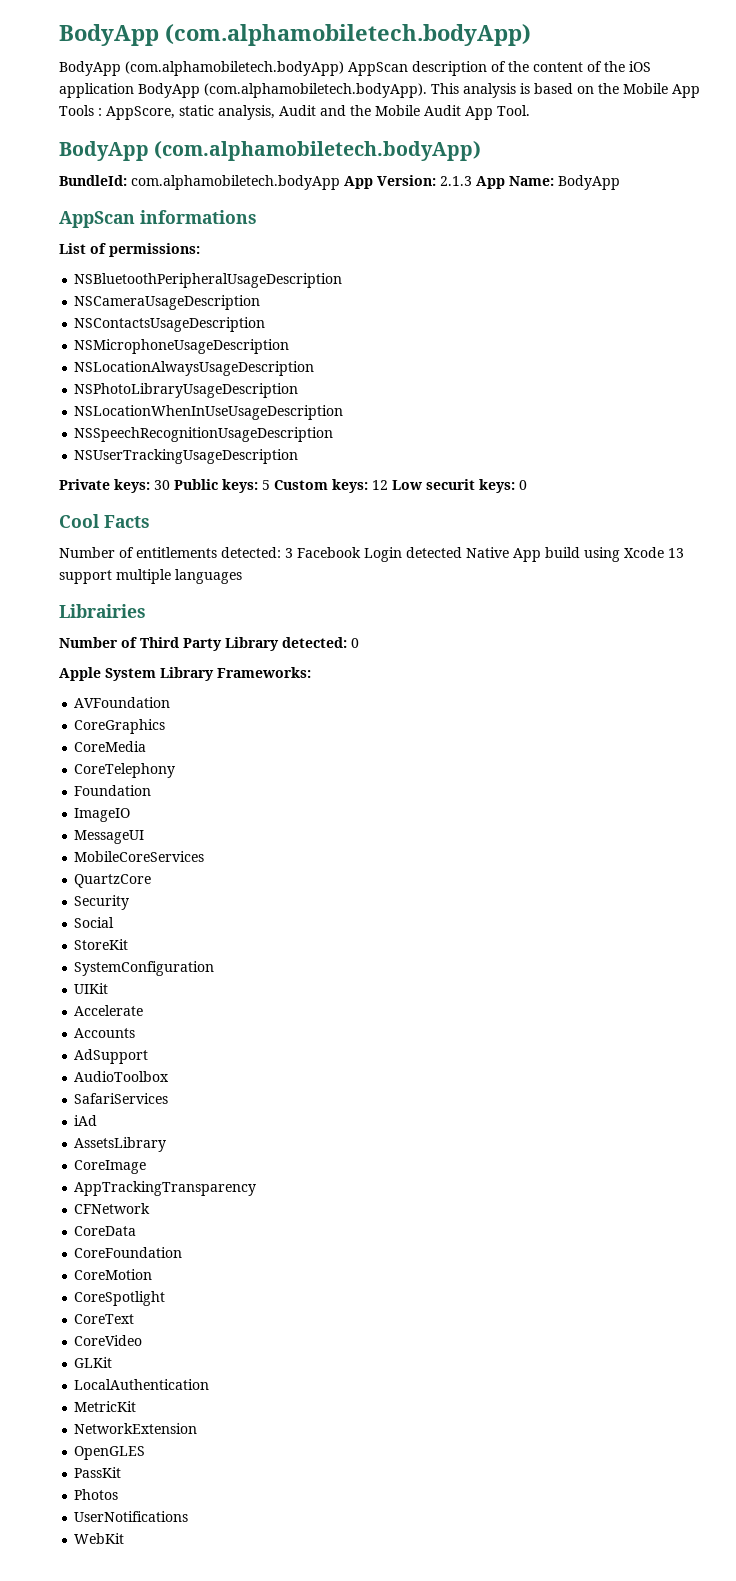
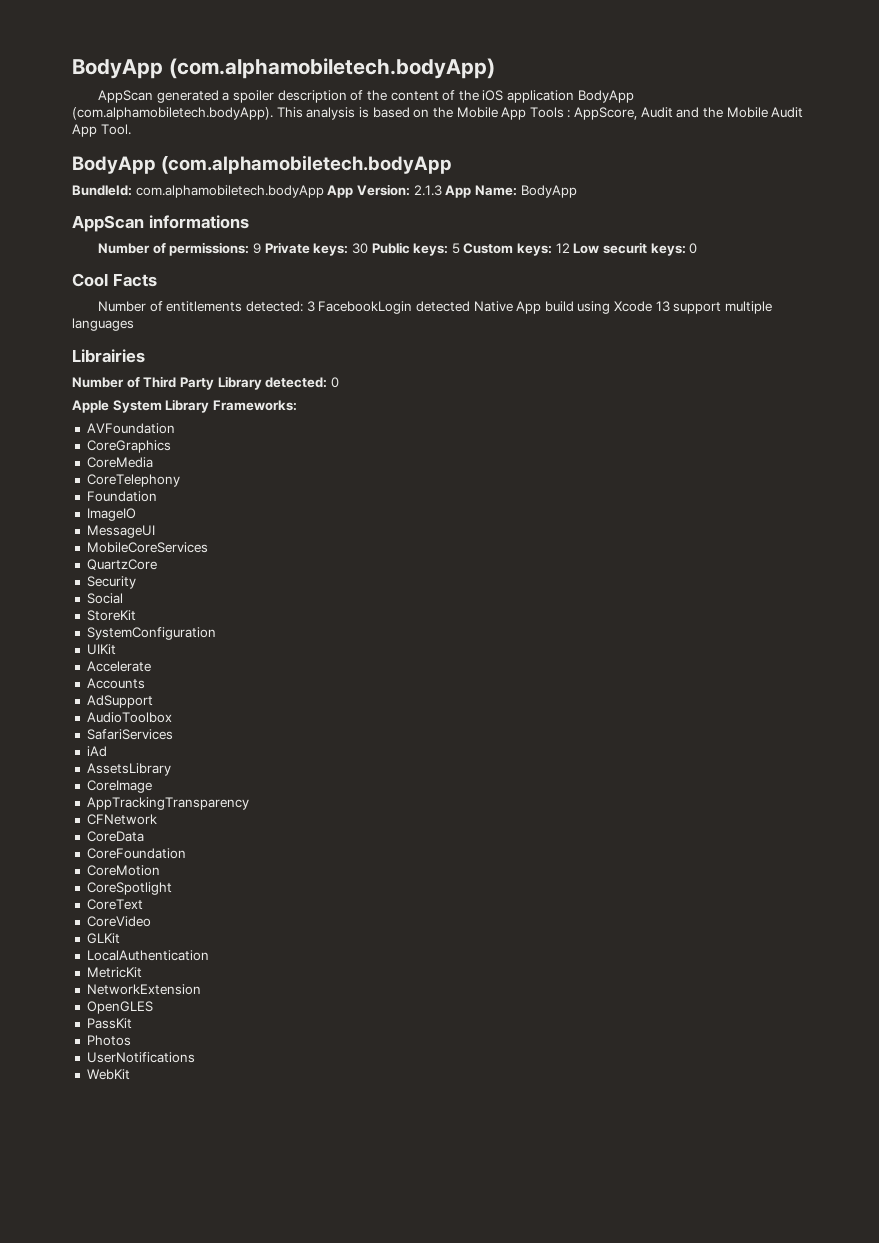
[59,24,531,46] [59,61,408,76] BodyApp (com.alphamobiletech.bodyApp) // BodyApp (com.alphamobiletech.bodyApp) AppScan -> [72,58,495,79] [97,90,274,103] BodyApp (com.alphamobiletech.bodyApp) // AppScan generated a spoiler
[179,105,275,120] static analysis, -> (638, 113) none
[154,140,482,161] (com.alphamobiletech.bodyApp) -> [161,155,453,174] (com.alphamobiletech.bodyApp
[59,243,86,254] List -> [97,243,150,254] Number
[74,273,343,288] [74,295,261,310] [74,317,266,332] [74,339,290,354] [74,361,315,376] [74,383,299,398] [74,405,344,420] [74,427,334,442] [74,449,299,464] // NSBluetoothPeripheralUsageDescription // NSCameraUsageDescription // NSContactsUsageDescription // NSMicrophoneUsageDescription // NSLocationAlwaysUsageDescription // NSPhotoLibraryUsageDescription // NSLocationWhenInUseUsageDescription // NSSpeechRecognitionUsageDescription // NSUserTrackingUsageDescription // -> [252,243,261,254] 9
[297,547,402,562] Facebook Login -> [318,301,413,314] FacebookLogin

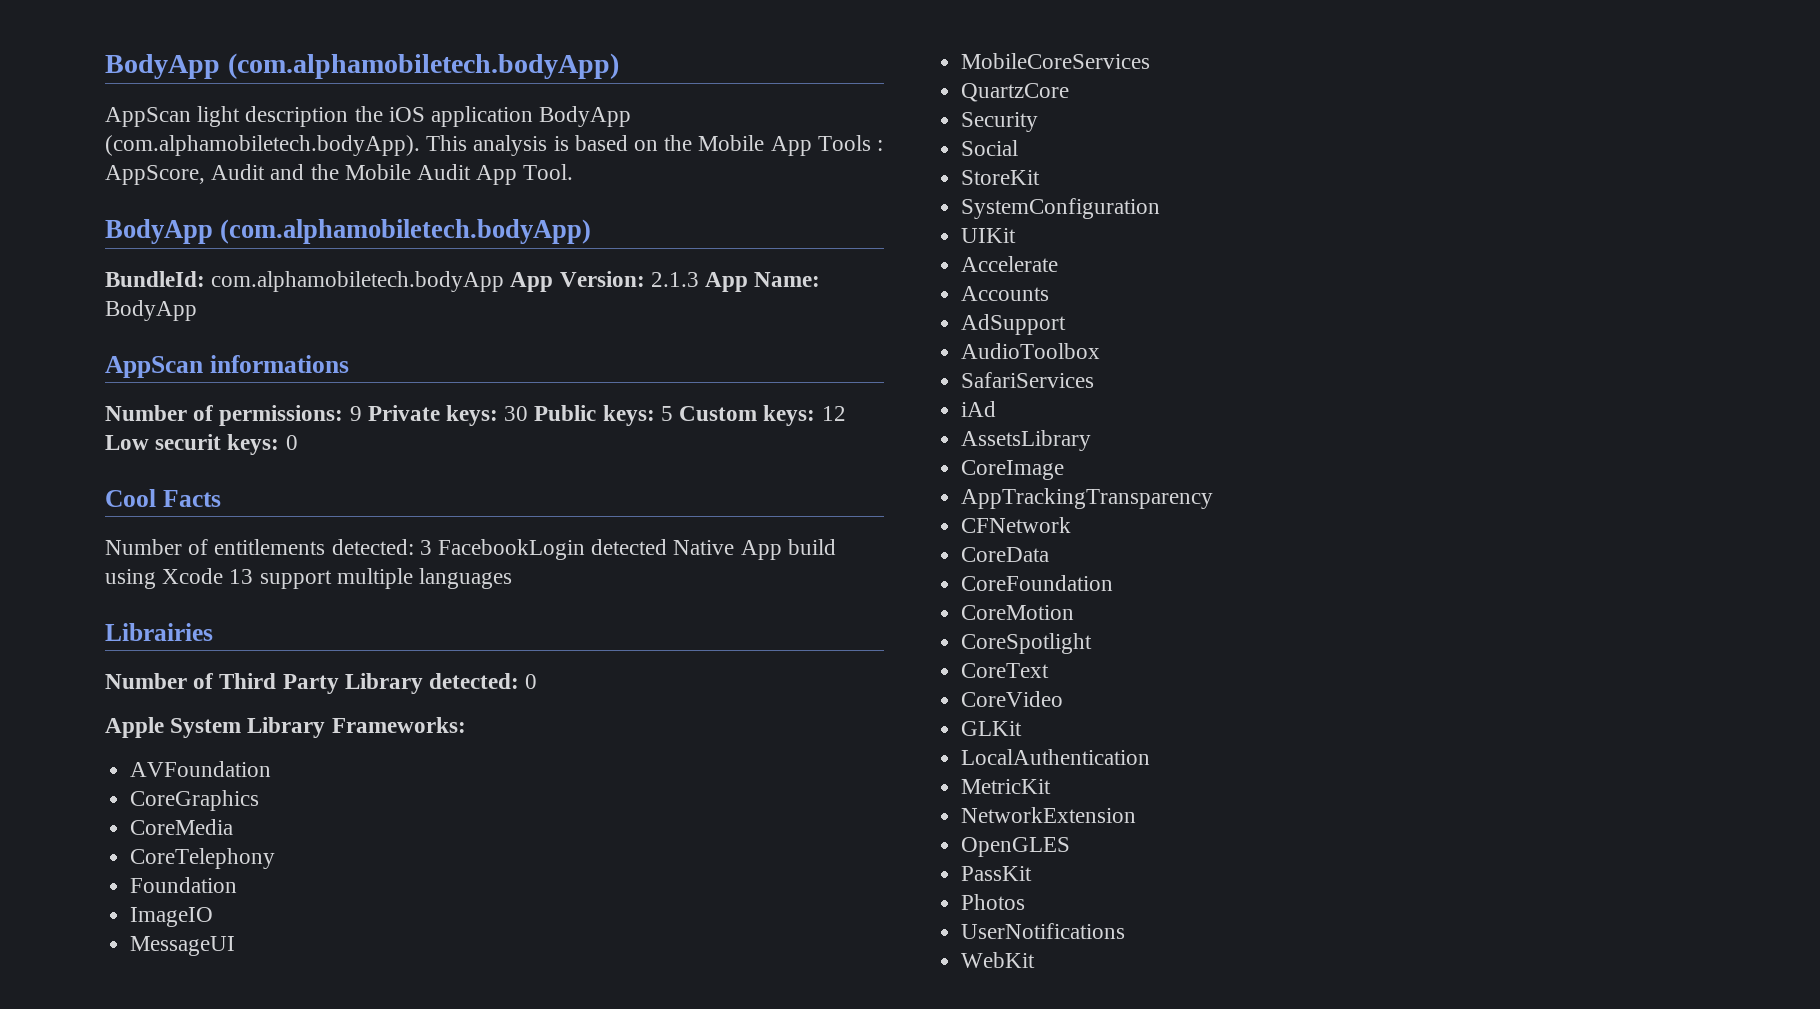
[156,90,456,103] generated a spoiler description of the content of -> [197,106,349,127] light description
[161,155,453,174] (com.alphamobiletech.bodyApp -> [220,219,592,244] (com.alphamobiletech.bodyApp)

